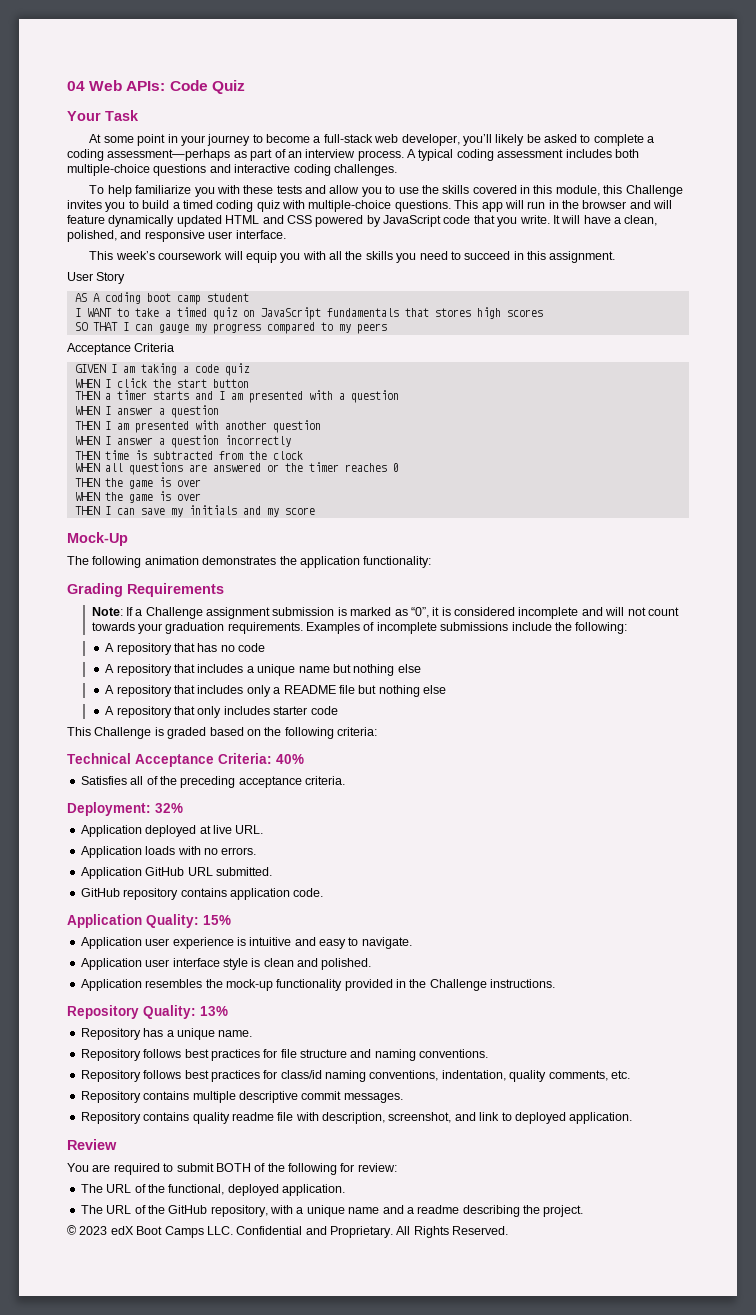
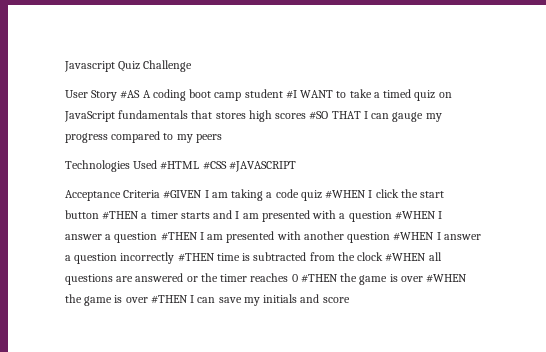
[67,80,245,94] [67,110,139,121] [89,134,655,146] [67,149,639,161] [67,164,397,176] [89,185,683,197] [67,200,673,212] [67,215,658,227] [67,230,286,242] [89,251,616,263] 04 Web APIs: Code Quiz // Your Task // At some point in your journey to become a full-stack web developer, you’ll likely be asked to complete a coding assessment—perhaps as part of an interview process. A typical coding assessment includes both multiple-choice questions and interactive coding challenges. // To help familiarize you with these tests and allow you to use the skills covered in this module, this Challenge invites you to build a timed coding quiz with multiple-choice questions. This app will run in the browser and will feature dynamically updated HTML and CSS powered by JavaScript code that you write. It will have a clean, polished, and responsive user interface. // This week’s coursework will equip you with all the skills you need to succeed in this assignment. -> [64,60,193,72] Javascript Quiz Challenge
[74,293,87,302] // AS -> [120,90,141,99] #AS
[74,308,81,317] // I -> [285,90,297,99] #I
[74,322,88,331] // SO -> [309,111,329,120] #SO
(387, 328) none -> [65,160,296,172] // Technologies Used #HTML #CSS #JAVASCRIPT
[74,364,106,373] // GIVEN -> [163,190,203,199] #GIVEN
[74,379,100,388] // WHEN -> [325,190,367,199] #WHEN
[74,391,100,400] // THEN -> [102,211,140,220] #THEN
[74,405,219,418] [74,421,100,430] // WHEN I answer a question // THEN -> [394,211,443,220] [65,232,198,243] #WHEN I answer a question #THEN
[74,436,100,445] // WHEN -> [393,232,435,241] #WHEN
[74,451,100,460] // THEN -> [177,253,215,262] #THEN
[74,463,100,472] // WHEN -> [385,253,427,262] #WHEN
[74,477,201,489] [74,491,201,503] [74,506,100,515] // THEN the game is over // WHEN the game is over // THEN -> [300,273,468,285] [65,294,188,306] #THEN the game is over #WHEN the game is over #THEN
[266,508,279,517] my -> (320, 298) none
[67,532,128,546] [67,556,432,568] [67,583,224,597] [91,607,679,619] [91,622,628,634] [105,643,266,655] [105,664,421,676] [105,685,447,697] [105,706,338,718] [67,727,377,739] [67,753,304,767] [80,776,345,788] [67,802,183,816] [80,825,264,837] [80,846,257,858] [80,867,272,879] [80,888,324,900] [67,914,231,928] [80,937,412,949] [80,958,372,970] [80,979,556,991] [67,1005,228,1019] [80,1028,253,1040] [80,1049,489,1061] [80,1070,630,1082] [80,1091,403,1103] [80,1112,633,1124] [67,1139,117,1150] [67,1163,397,1175] [80,1184,345,1196] [80,1205,584,1217] [67,1225,509,1238] // Mock-Up // The following animation demonstrates the application functionality: // Grading Requirements // Note: If a Challenge assignment submission is marked as “0”, it is considered incomplete and will not count towards your graduation requirements. Examples of incomplete submissions include the following: // A repository that has no code // A repository that includes a unique name but nothing else // A repository that includes only a README file but nothing else // A repository that only includes starter code // This Challenge is graded based on the following criteria: // Technical Acceptance Criteria: 40% // Satisfies all of the preceding acceptance criteria. // Deployment: 32% // Application deployed at live URL. // Application loads with no errors. // Application GitHub URL submitted. // GitHub repository contains application code. // Application Quality: 15% // Application user experience is intuitive and easy to navigate. // Application user interface style is clean and polished. // Application resembles the mock-up functionality provided in the Challenge instructions. // Repository Quality: 13% // Repository has a unique name. // Repository follows best practices for file structure and naming conventions. // Repository follows best practices for class/id naming conventions, indentation, quality comments, etc. // Repository contains multiple descriptive commit messages. // Repository contains quality readme file with description, screenshot, and link to deployed application. // Review // You are required to submit BOTH of the following for review: // The URL of the functional, deployed application. // The URL of the GitHub repository, with a unique name and a readme describing the project. // © 2023 edX Boot Camps LLC. Confidential and Proprietary. All Rights Reserved. -> (350, 300) none

